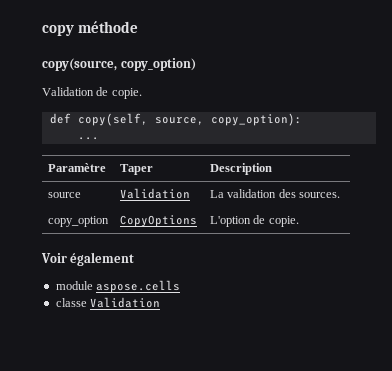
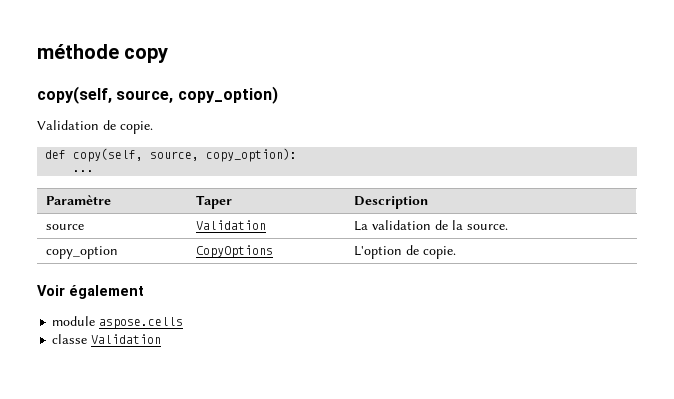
(42, 30) none -> [37,44,119,59] méthode
[77,21,138,33] [42,58,117,71] méthode // copy(source, -> [37,86,174,104] // copy(self, source,
[278,189,340,198] des sources. -> [435,220,509,230] de la source.

